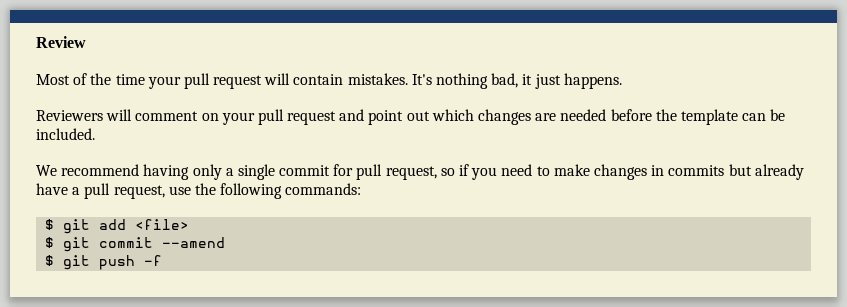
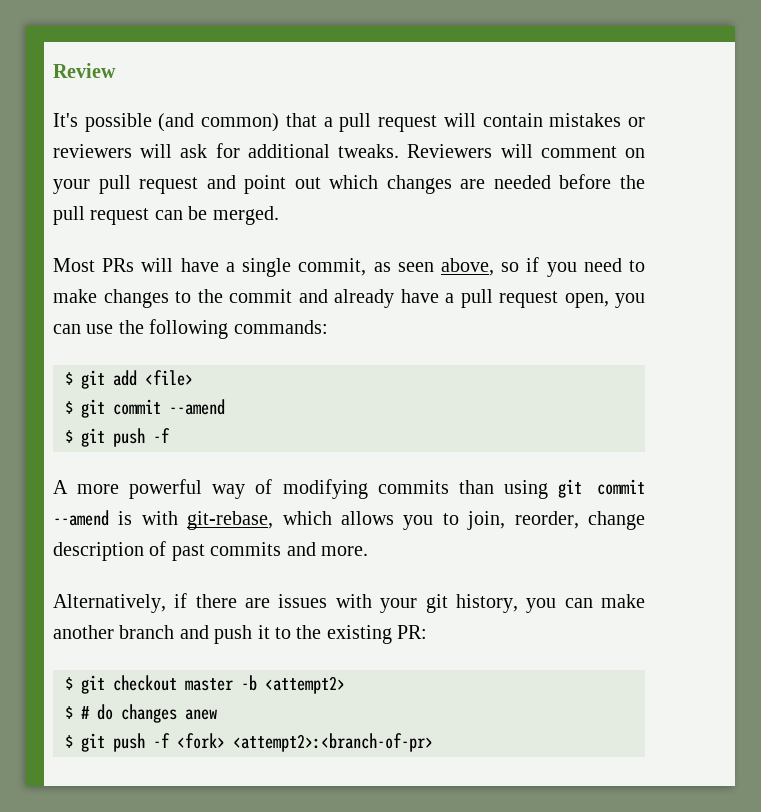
[36,73,622,89] Most of the time your pull request will contain mistakes. It's nothing bad, it just happens. // -> [53,113,646,132] [53,143,400,158] It's possible (and common) that a pull request will contain mistakes or reviewers will ask for additional tweaks.
[680,109,786,125] [36,128,95,140] [36,164,437,180] template can be included. // We recommend having only a single commit for pull request, -> [53,206,279,225] [53,258,494,277] pull request can be merged. // Most PRs will have a single commit, as seen above,
[651,164,804,180] [36,183,165,199] in commits but already have a pull request, -> [175,289,645,308] [53,324,81,334] to the commit and already have a pull request open, you can
(163, 260) none -> [53,479,645,499] [53,510,645,530] [53,541,368,561] [53,593,646,613] [53,625,428,644] [65,675,345,694] [65,704,217,723] [65,733,433,752] // A more powerful way of modifying commits than using git commit --amend is with git-rebase, which allows you to join, reorder, change description of past commits and more. // Alternatively, if there are issues with your git history, you can make another branch and push it to the existing PR: // $ git checkout master -b <attempt2> // $ # do changes anew // $ git push -f <fork> <attempt2>:<branch-of-pr>

